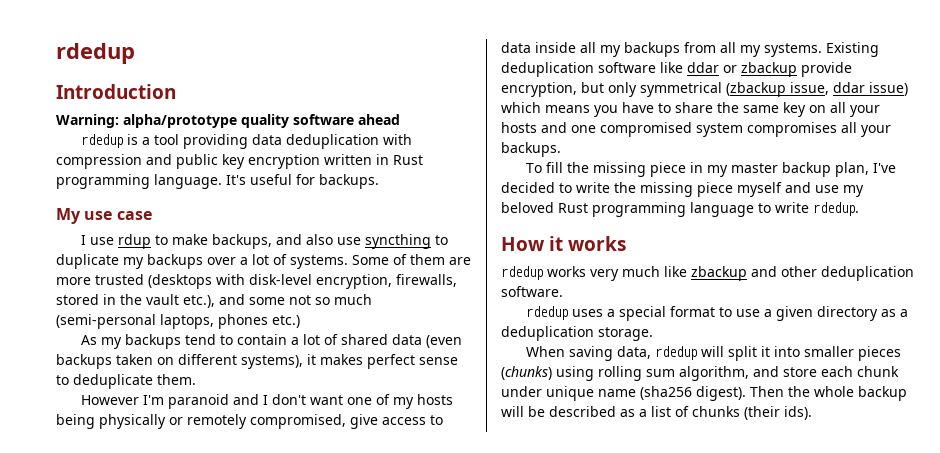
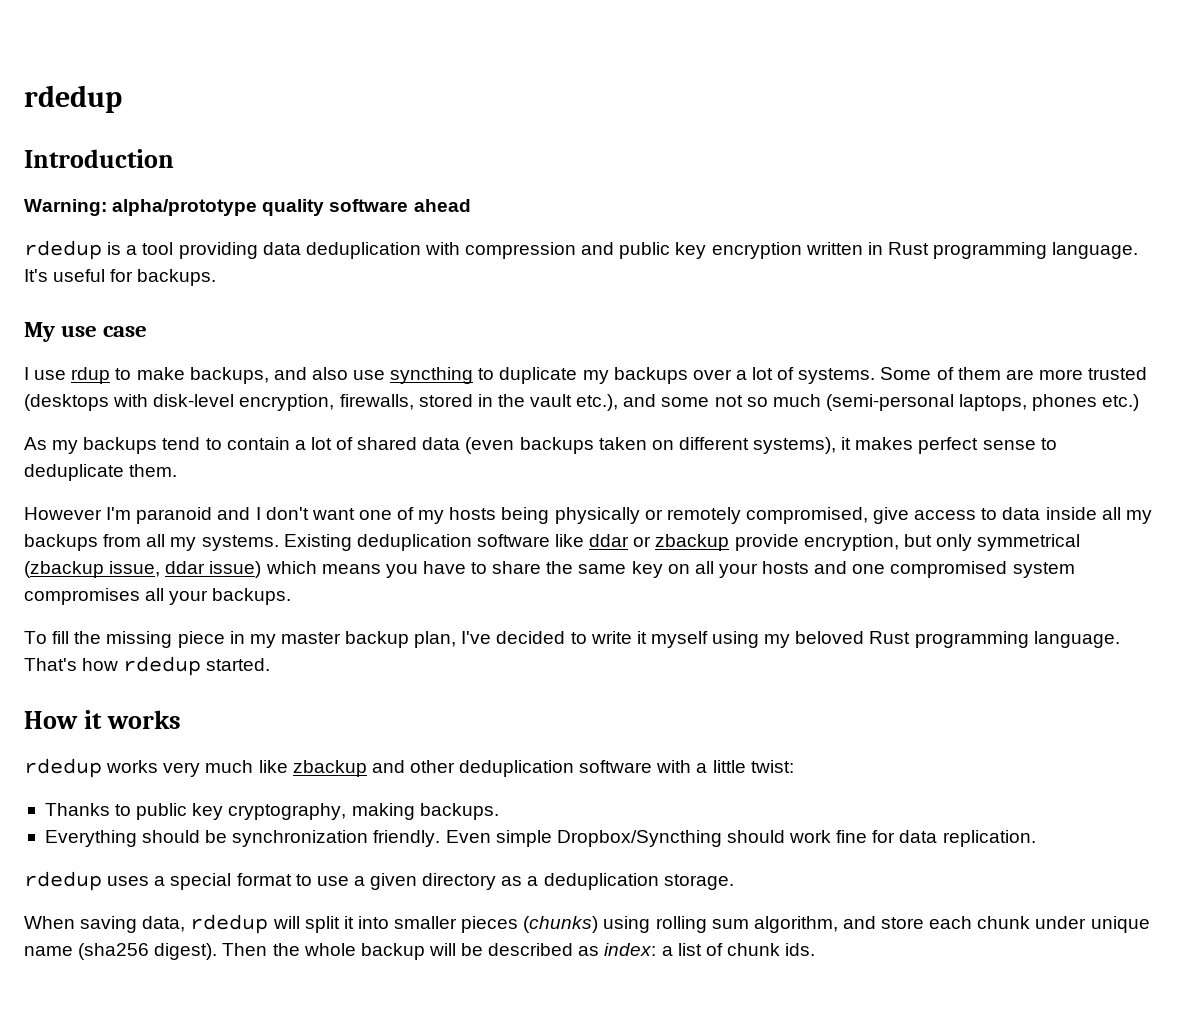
[614,182,864,197] [501,202,859,217] the missing piece myself and use my beloved Rust programming language to write rdedup. -> [636,631,1120,648] [24,656,271,676] it myself using my beloved Rust programming language. That's how rdedup started.
[501,286,563,297] software. -> [579,760,794,773] [44,803,499,820] [44,830,1036,847] software with a little twist: // Thanks to public key cryptography, making backups. // Everything should be synchronization friendly. Even simple Dropbox/Syncthing should work fine for data replication.
(635, 413) none -> [604,943,657,956] index:
[692,406,812,420] chunks (their ids). -> [726,943,816,956] chunk ids.

